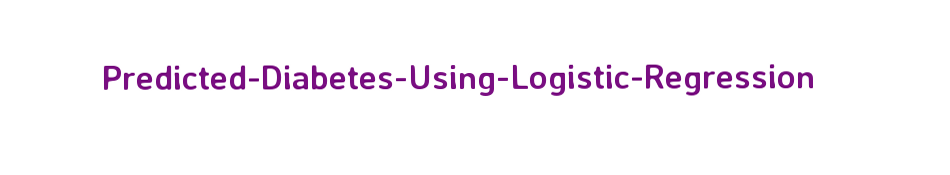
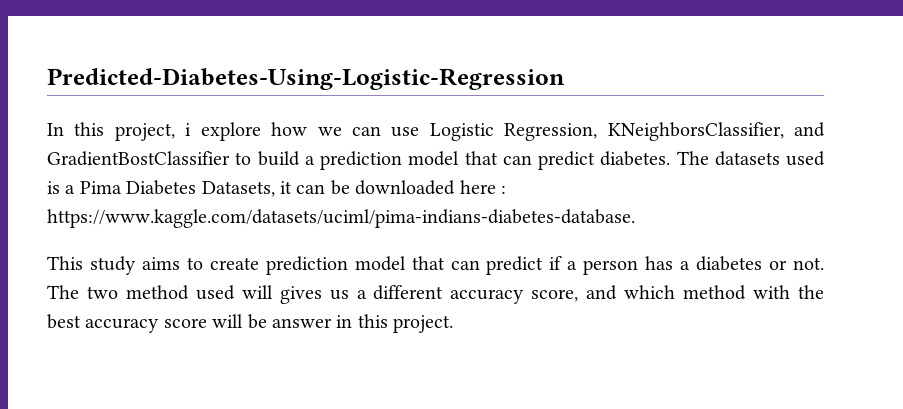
(816, 80) none -> [47,122,825,141] [47,151,825,170] [47,180,506,197] [47,209,635,228] [47,256,825,275] [47,285,824,304] [47,314,454,333] // In this project, i explore how we can use Logistic Regression, KNeighborsClassifier, and GradientBostClassifier to build a prediction model that can predict diabetes. The datasets used is a Pima Diabetes Datasets, it can be downloaded here : https://www.kaggle.com/datasets/uciml/pima-indians-diabetes-database. // This study aims to create prediction model that can predict if a person has a diabetes or not. The two method used will gives us a different accuracy score, and which method with the best accuracy score will be answer in this project.

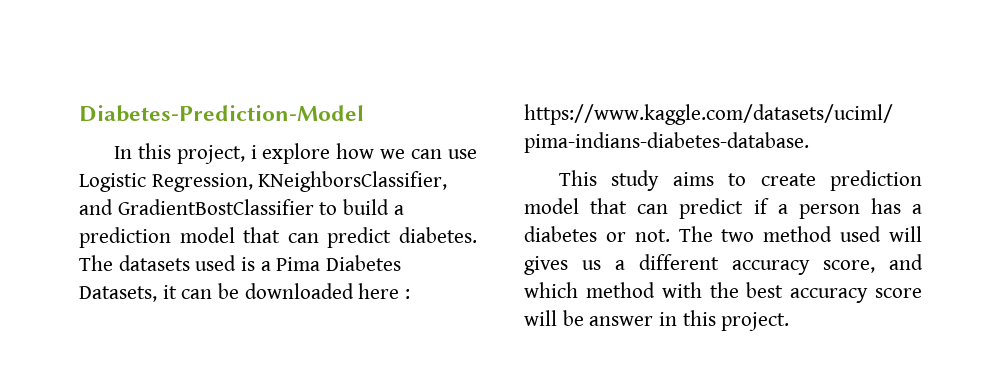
[47,68,565,90] Predicted-Diabetes-Using-Logistic-Regression -> [79,105,364,122] Diabetes-Prediction-Model

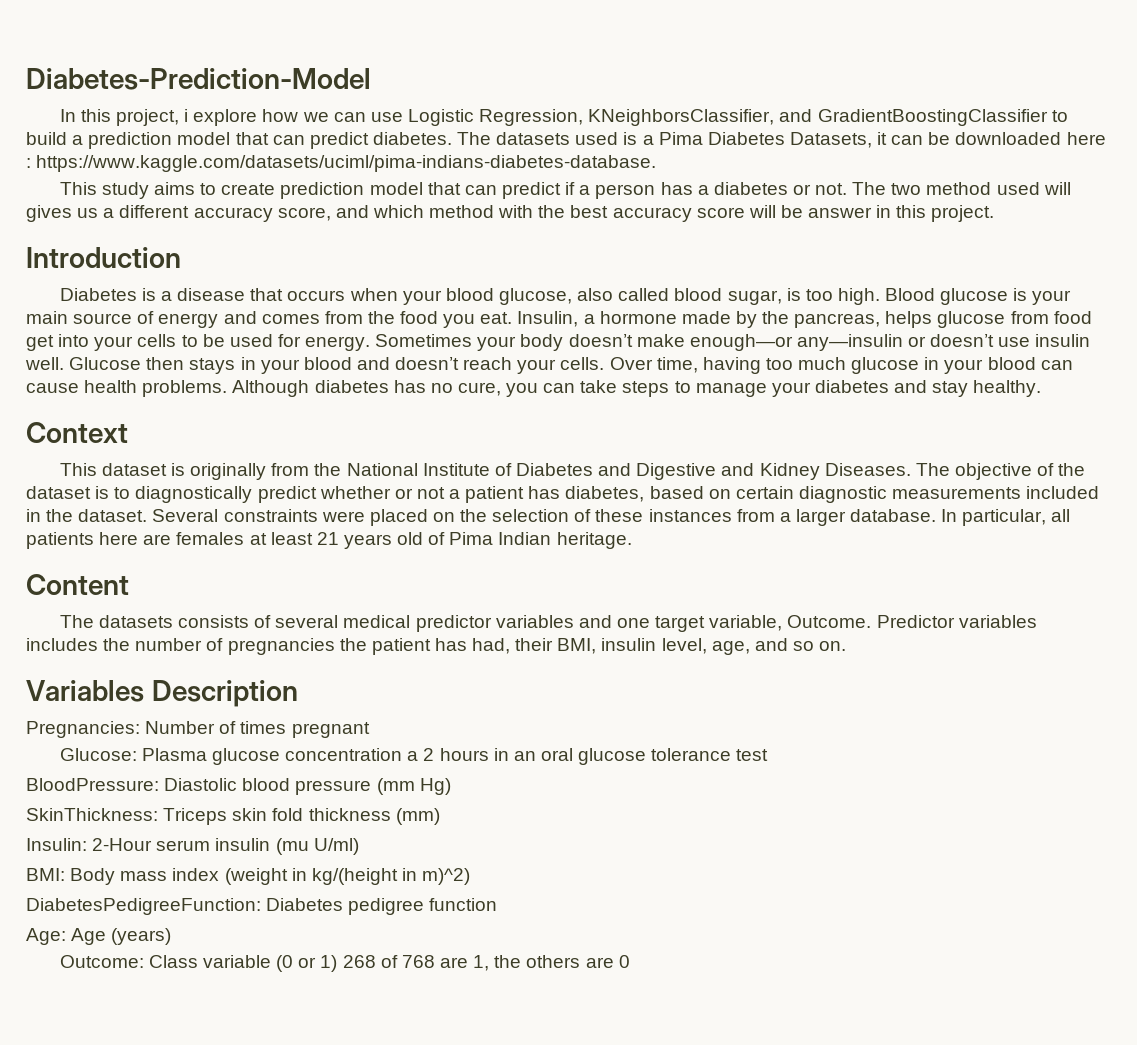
[117,199,314,215] GradientBostClassifier -> [817,109,1048,126] GradientBoostingClassifier
(790, 321) none -> [26,247,181,268] [59,288,1072,305] [26,311,1092,328] [26,334,1091,351] [25,357,1073,374] [26,380,1042,397] [26,422,128,443] [59,463,1086,480] [26,486,1100,503] [26,509,1071,526] [26,532,632,549] [26,574,129,595] [59,615,1037,632] [26,638,847,655] [26,680,298,707] [26,721,370,738] [59,748,769,765] [26,778,451,795] [26,808,440,825] [26,838,359,855] [26,868,471,885] [26,898,498,915] [26,928,172,945] [59,955,630,972] // Introduction // Diabetes is a disease that occurs when your blood glucose, also called blood sugar, is too high. Blood glucose is your main source of energy and comes from the food you eat. Insulin, a hormone made by the pancreas, helps glucose from food get into your cells to be used for energy. Sometimes your body doesn’t make enough—or any—insulin or doesn’t use insulin well. Glucose then stays in your blood and doesn’t reach your cells. Over time, having too much glucose in your blood can cause health problems. Although diabetes has no cure, you can take steps to manage your diabetes and stay healthy. // Context // This dataset is originally from the National Institute of Diabetes and Digestive and Kidney Diseases. The objective of the dataset is to diagnostically predict whether or not a patient has diabetes, based on certain diagnostic measurements included in the dataset. Several constraints were placed on the selection of these instances from a larger database. In particular, all patients here are females at least 21 years old of Pima Indian heritage. // Content // The datasets consists of several medical predictor variables and one target variable, Outcome. Predictor variables includes the number of pregnancies the patient has had, their BMI, insulin level, age, and so on. // Variables Description // Pregnancies: Number of times pregnant // Glucose: Plasma glucose concentration a 2 hours in an oral glucose tolerance test // BloodPressure: Diastolic blood pressure (mm Hg) // SkinThickness: Triceps skin fold thickness (mm) // Insulin: 2-Hour serum insulin (mu U/ml) // BMI: Body mass index (weight in kg/(height in m)^2) // DiabetesPedigreeFunction: Diabetes pedigree function // Age: Age (years) // Outcome: Class variable (0 or 1) 268 of 768 are 1, the others are 0

